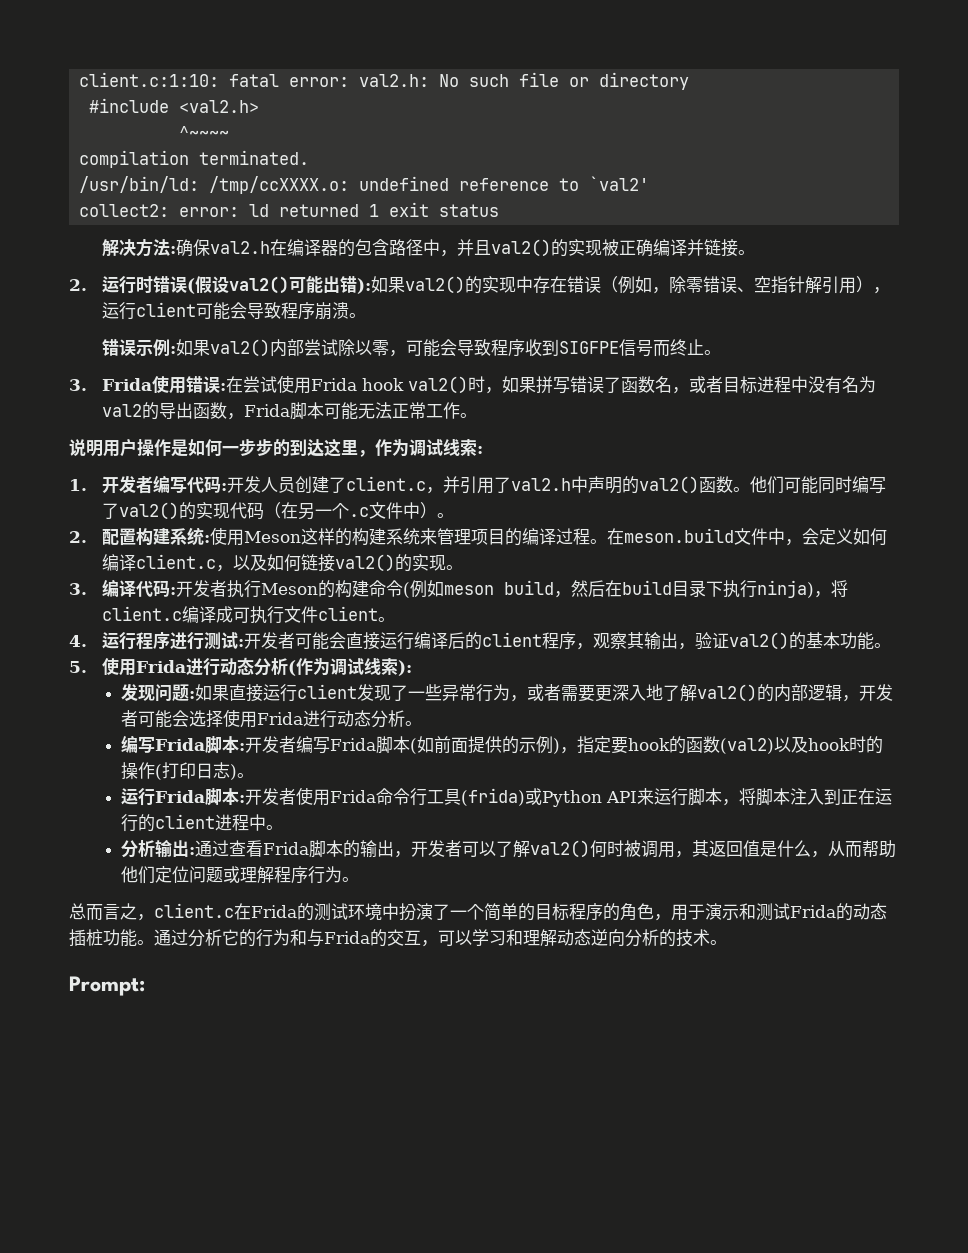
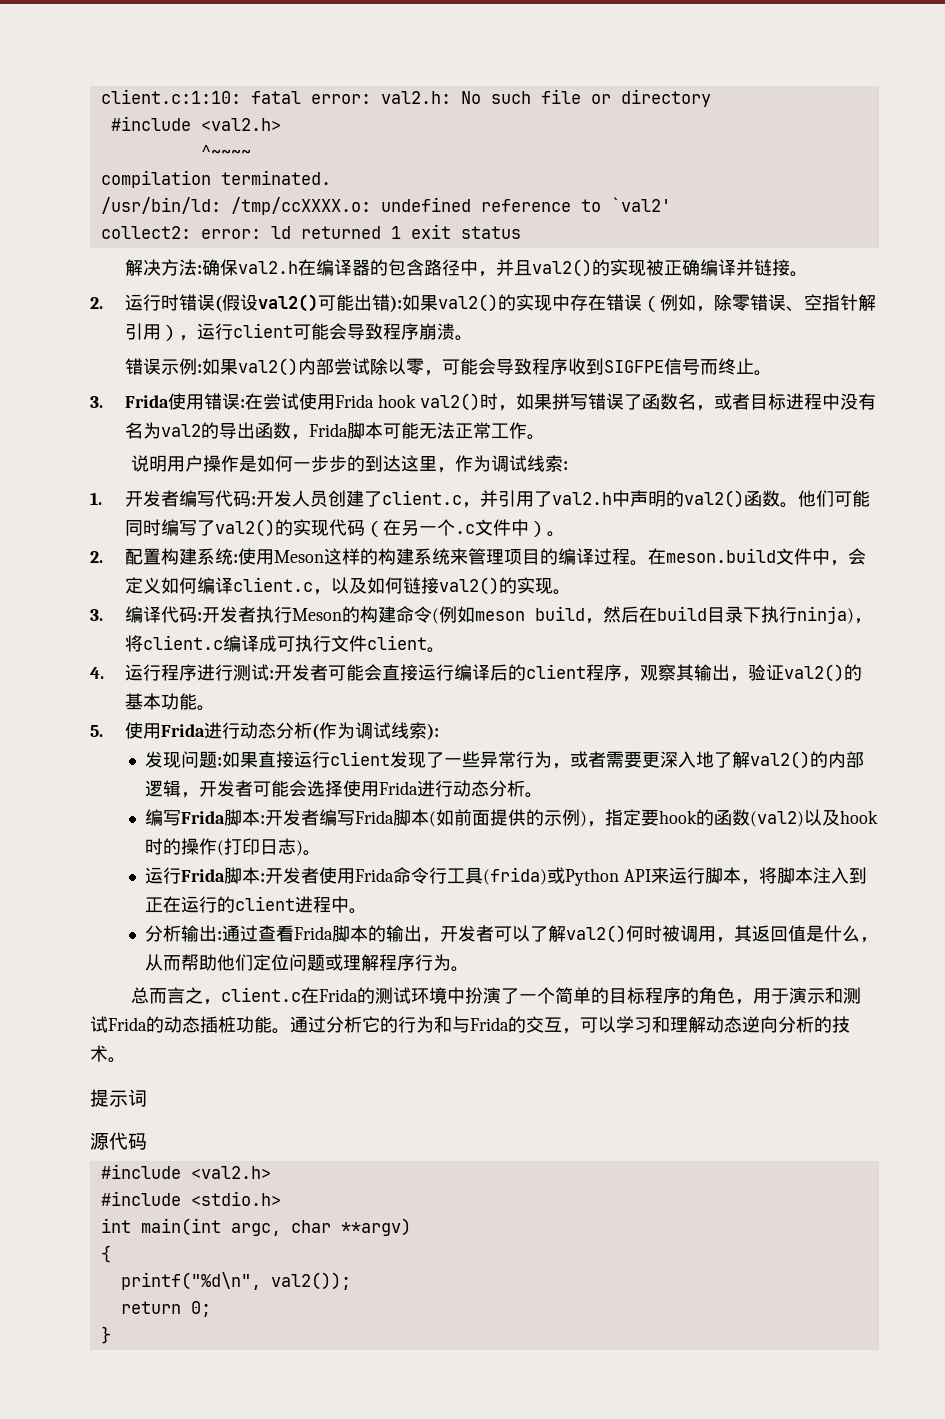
[69,976,145,996] Prompt: -> [90,1089,147,1107] [90,1132,147,1150] [100,1164,271,1179] [100,1191,281,1206] [100,1218,411,1236] [100,1245,111,1263] [120,1272,351,1290] [120,1301,211,1317] [100,1326,111,1344] 提示词 // 源代码 // #include <val2.h> // #include <stdio.h> // int main(int argc, char **argv) // { // printf("%d\n", val2()); // return 0; // }

